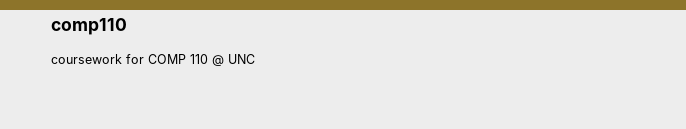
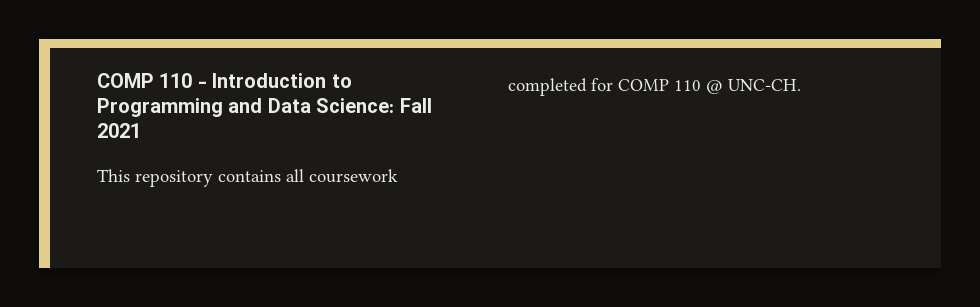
[51,18,127,35] [51,54,122,64] comp110 // coursework -> [97,73,352,88] [97,98,432,117] [97,123,141,138] [97,169,398,187] [508,78,587,96] COMP 110 - Introduction to Programming and Data Science: Fall 2021 // This repository contains all coursework completed
[228,54,255,64] UNC -> [728,79,801,91] UNC-CH.

